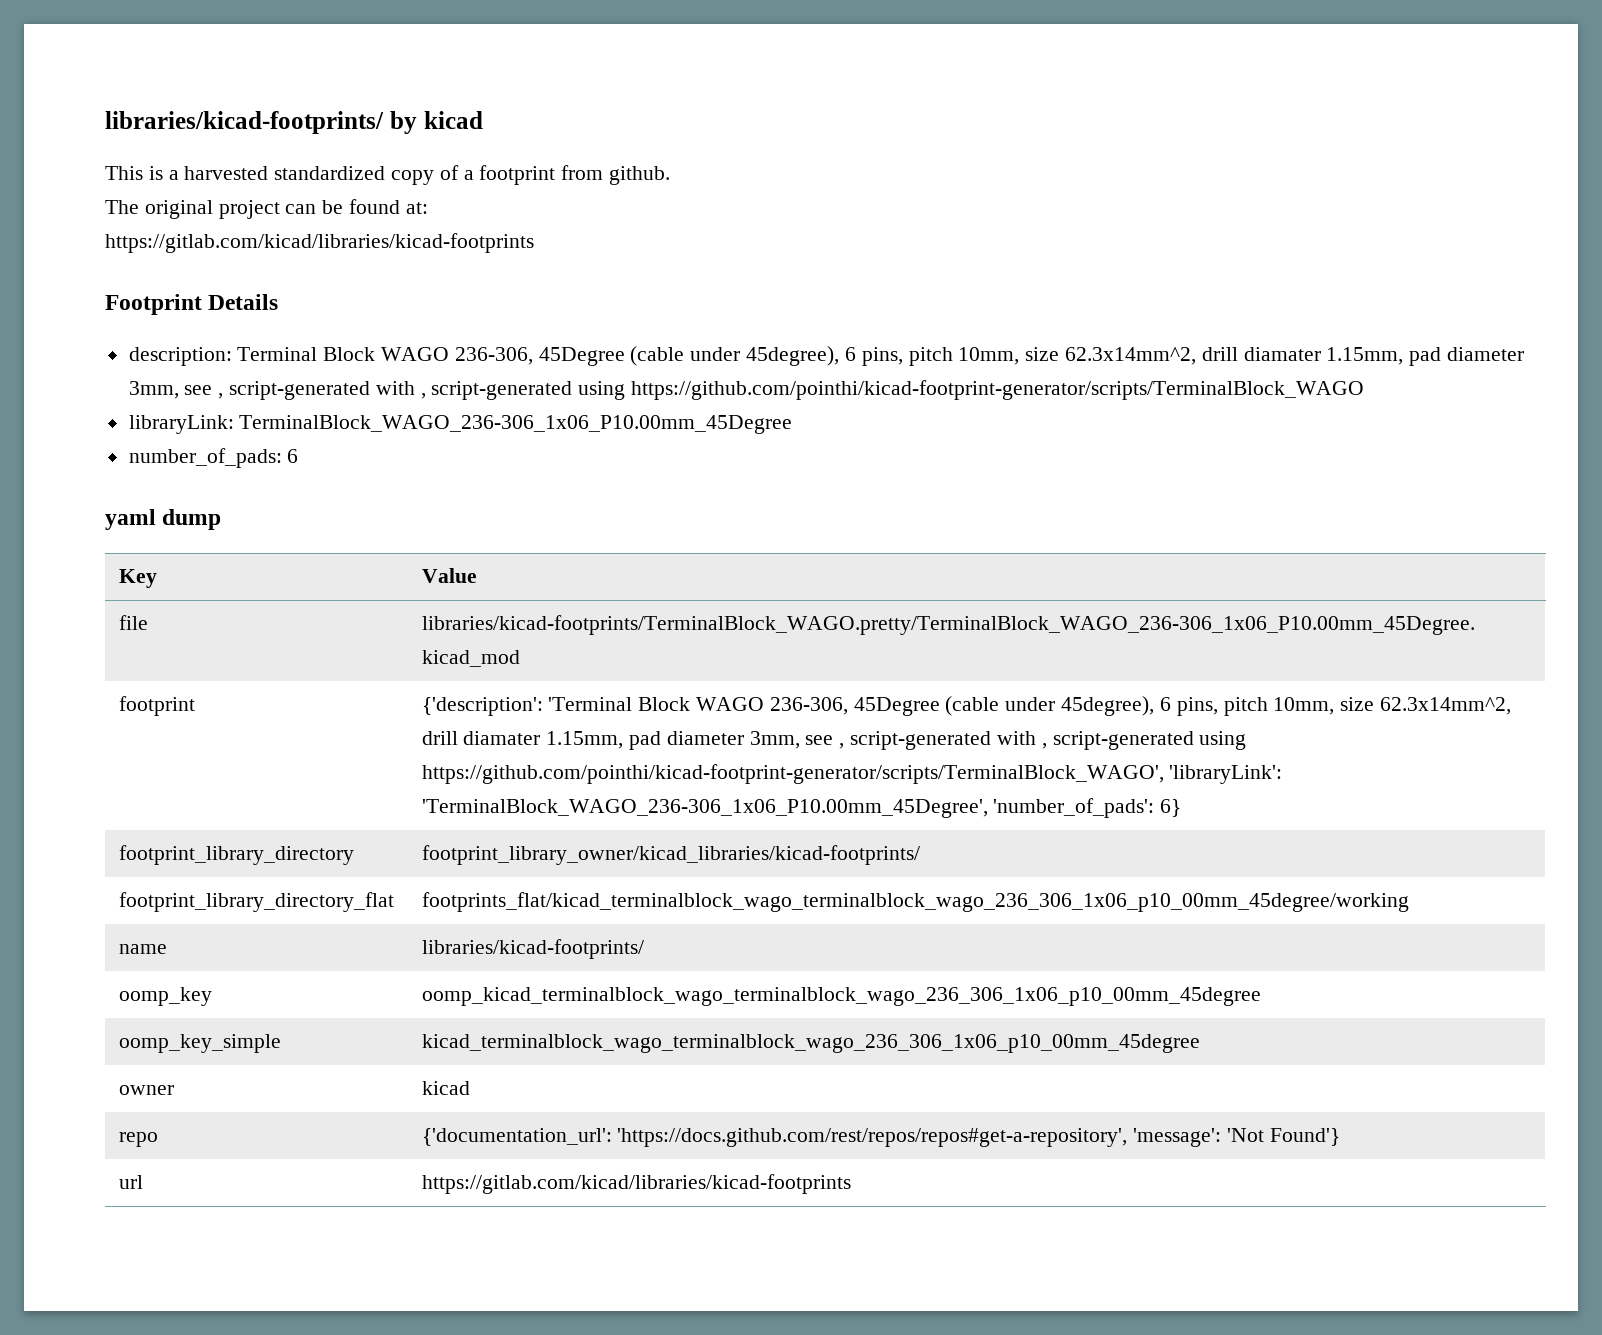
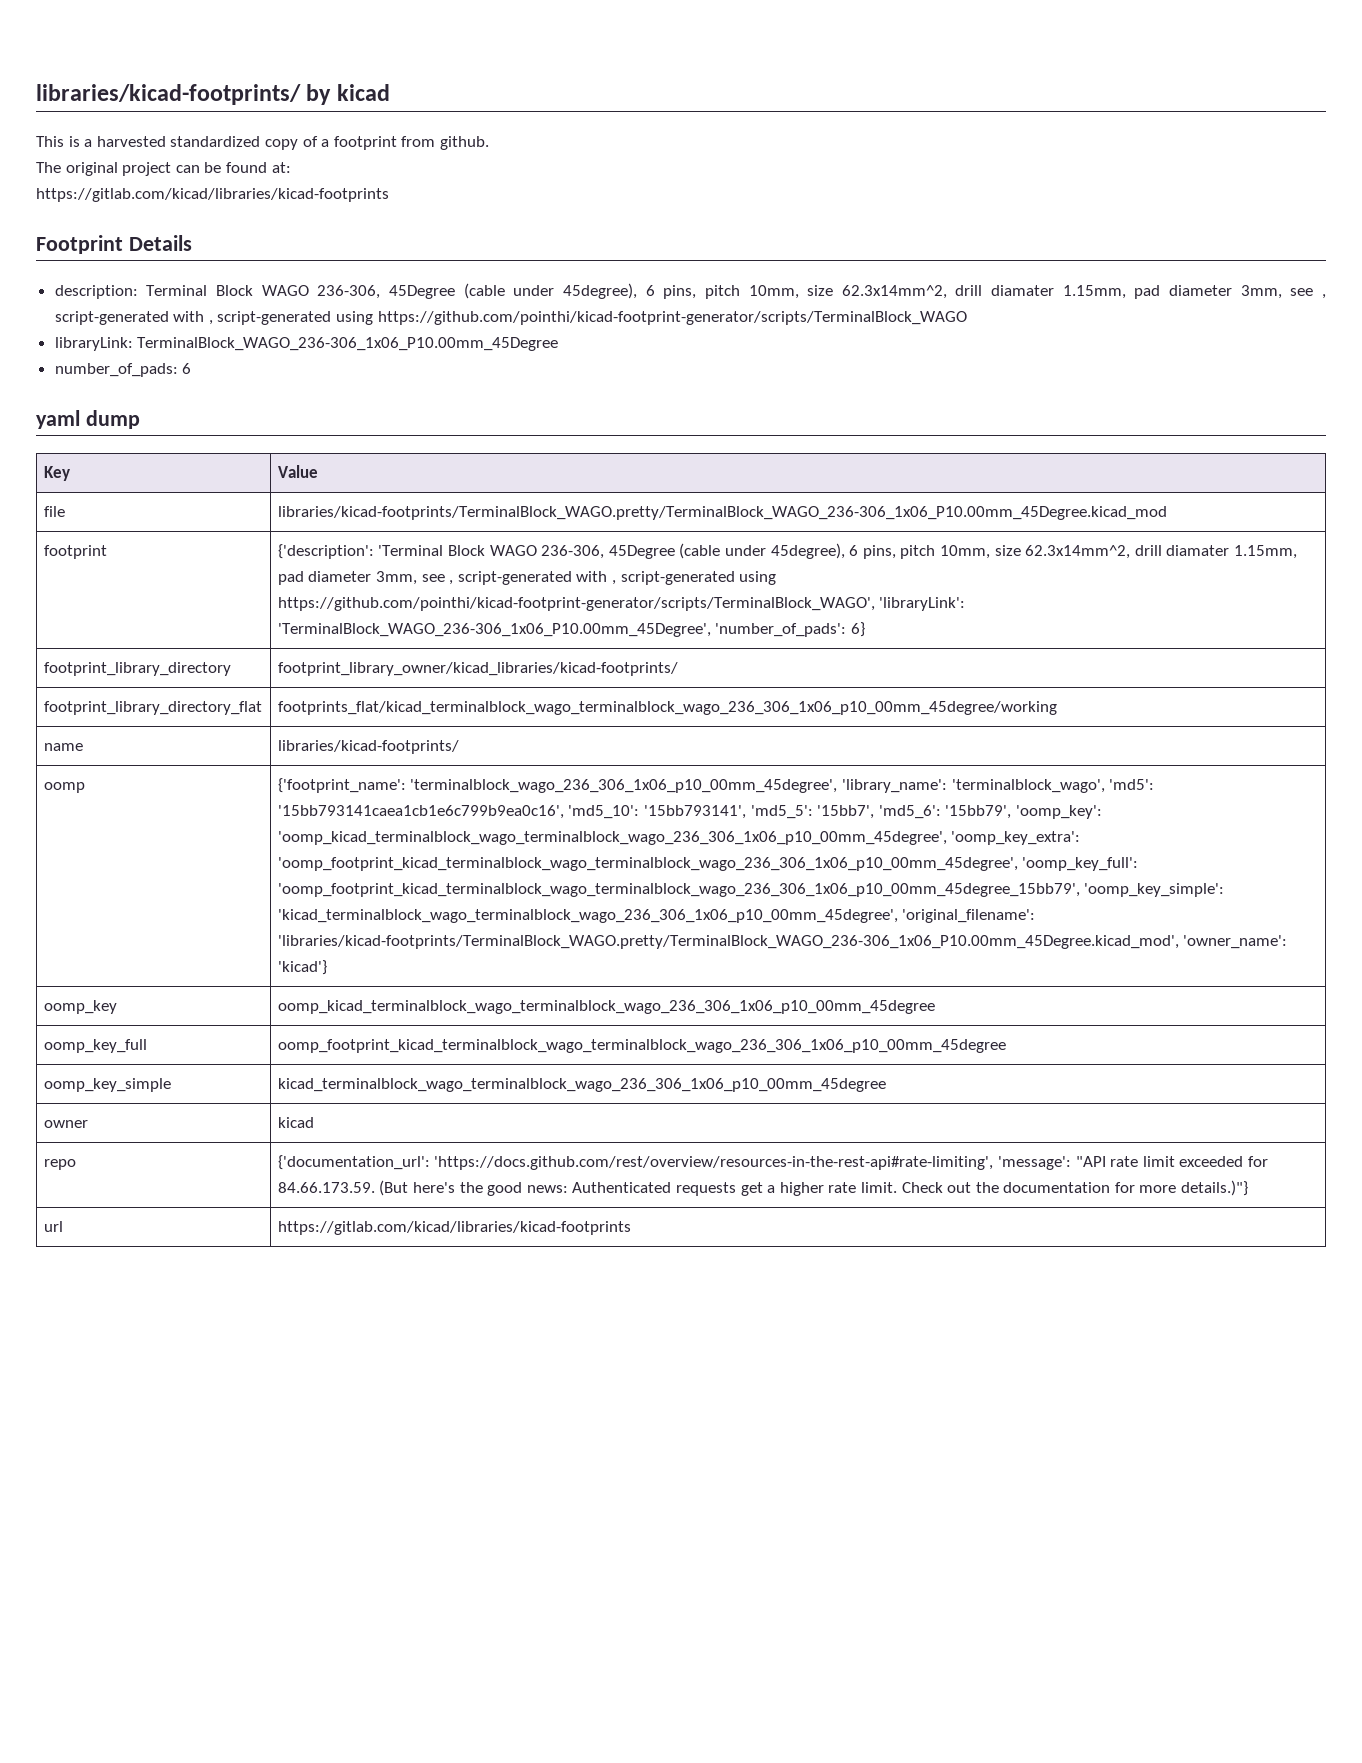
(644, 949) none -> [43,782,85,793] [277,778,1155,793] [277,805,1102,819] [277,831,1081,845] [277,857,1139,871] [277,883,1225,897] [277,909,1036,923] [277,935,1288,949] [277,960,327,975] // oomp | {'footprint_name': 'terminalblock_wago_236_306_1x06_p10_00mm_45degree', 'library_name': 'terminalblock_wago', 'md5': '15bb793141caea1cb1e6c799b9ea0c16', 'md5_10': '15bb793141', 'md5_5': '15bb7', 'md5_6': '15bb79', 'oomp_key': 'oomp_kicad_terminalblock_wago_terminalblock_wago_236_306_1x06_p10_00mm_45degree', 'oomp_key_extra': 'oomp_footprint_kicad_terminalblock_wago_terminalblock_wago_236_306_1x06_p10_00mm_45degree', 'oomp_key_full': 'oomp_footprint_kicad_terminalblock_wago_terminalblock_wago_236_306_1x06_p10_00mm_45degree_15bb79', 'oomp_key_simple': 'kicad_terminalblock_wago_terminalblock_wago_236_306_1x06_p10_00mm_45degree', 'original_filename': 'libraries/kicad-footprints/TerminalBlock_WAGO.pretty/TerminalBlock_WAGO_236-306_1x06_P10.00mm_45Degree.kicad_mod', 'owner_name': 'kicad'}
(1261, 996) none -> [43,1039,147,1053] [277,1039,1006,1053] // oomp_key_full | oomp_footprint_kicad_terminalblock_wago_terminalblock_wago_236_306_1x06_p10_00mm_45degree
[617,1128,1340,1147] 'https://docs.github.com/rest/repos/repos#get-a-repository', 'message': 'Not Found'} -> [434,1156,1268,1170] [277,1180,1249,1196] 'https://docs.github.com/rest/overview/resources-in-the-rest-api#rate-limiting', 'message': "API rate limit exceeded for 84.66.173.59. (But here's the good news: Authenticated requests get a higher rate limit. Check out the documentation for more details.)"}

